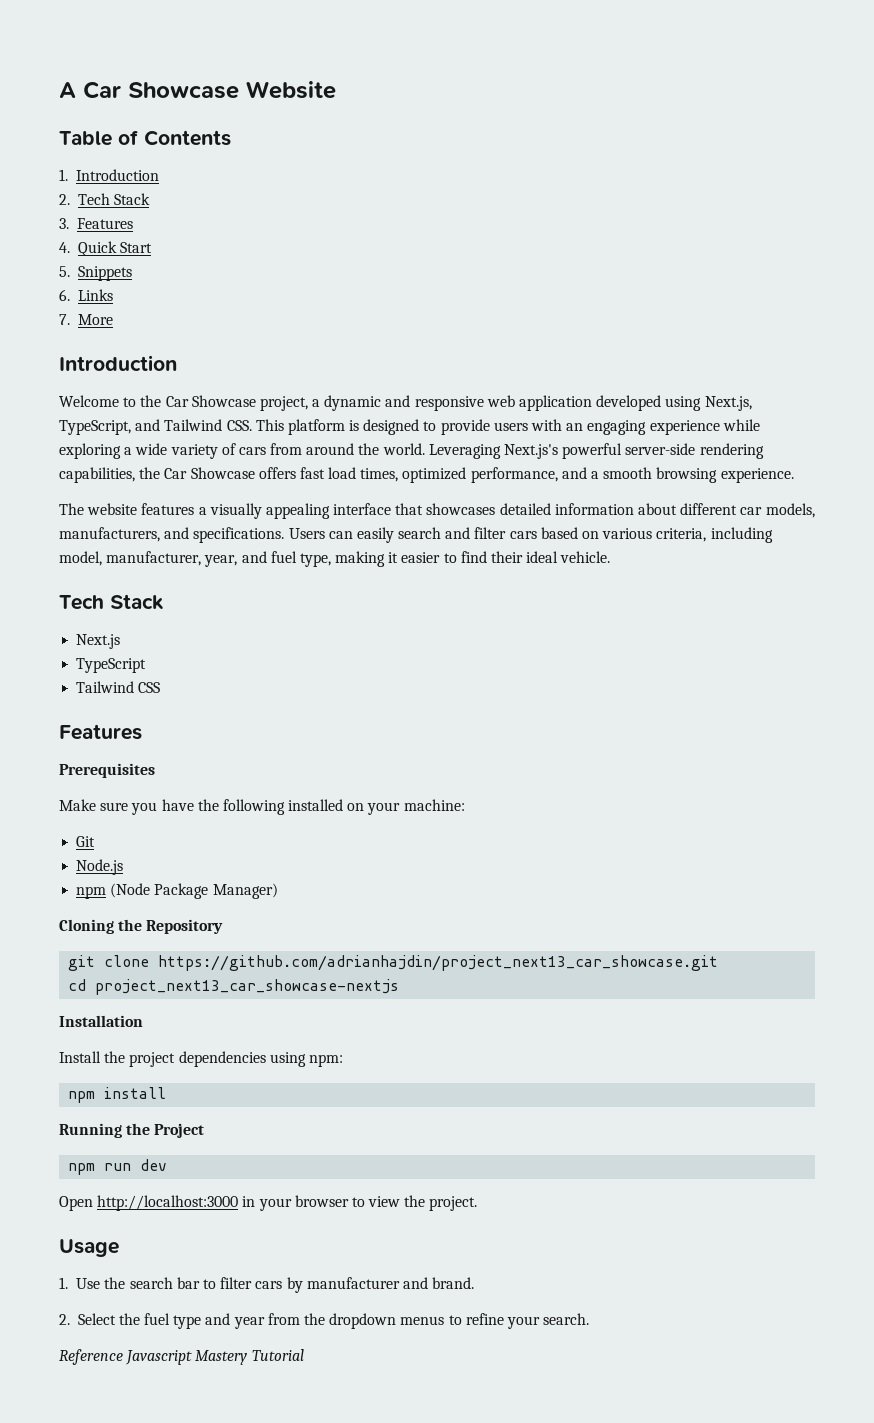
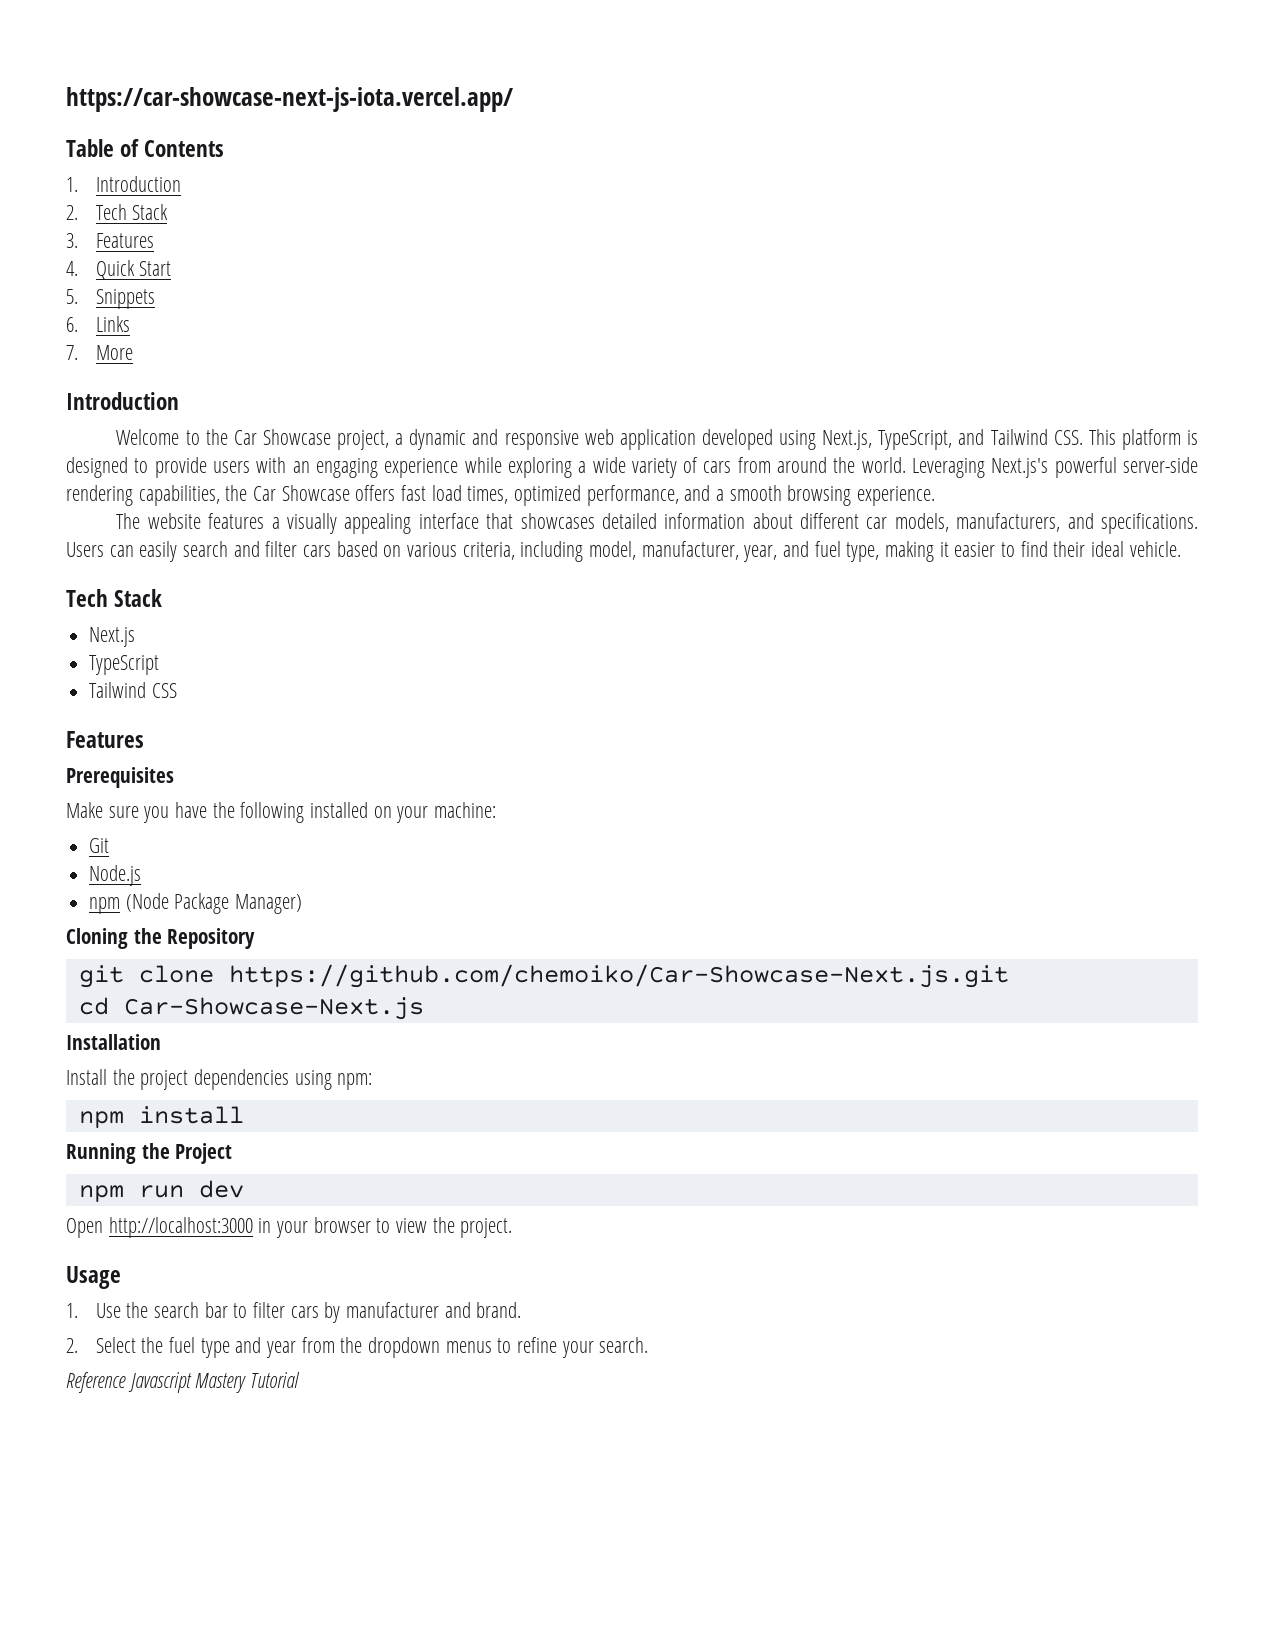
[59,81,336,99] A Car Showcase Website -> [66,87,513,112] https://car-showcase-next-js-iota.vercel.app/
[158,955,719,971] https://github.com/adrianhajdin/project_next13_car_showcase.git -> [228,964,1009,988] https://github.com/chemoiko/Car-Showcase-Next.js.git
[95,979,400,995] project_next13_car_showcase-nextjs -> [123,997,424,1020] Car-Showcase-Next.js

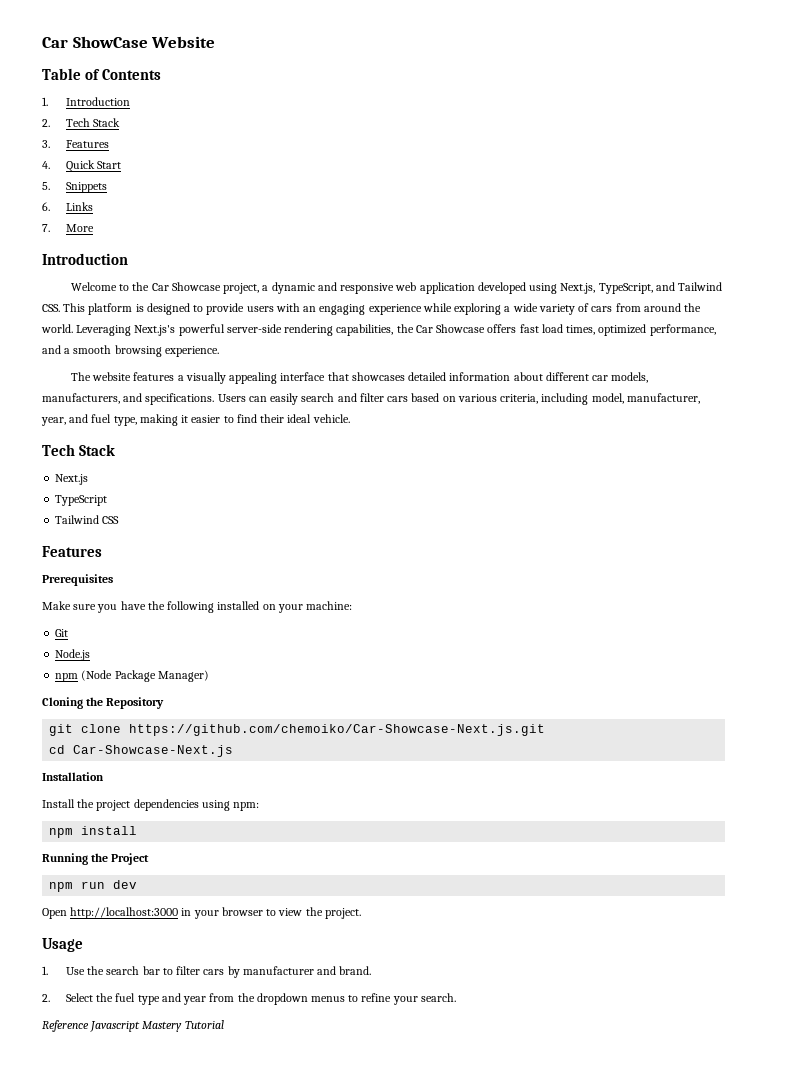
[66,87,513,112] https://car-showcase-next-js-iota.vercel.app/ -> [42,36,216,48] Car ShowCase Website

